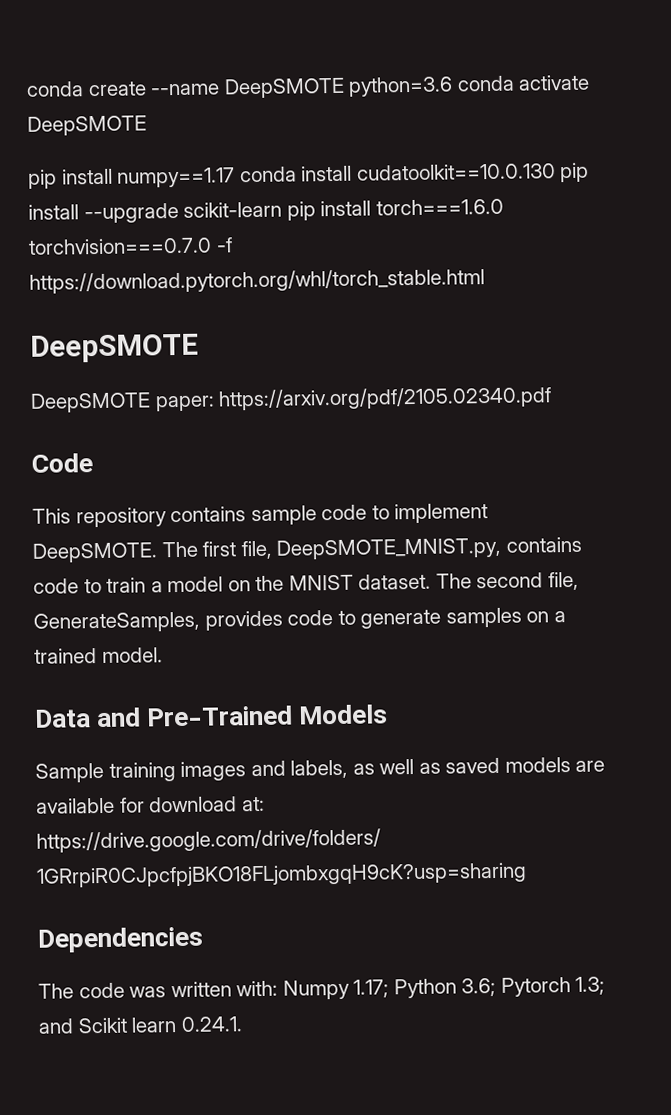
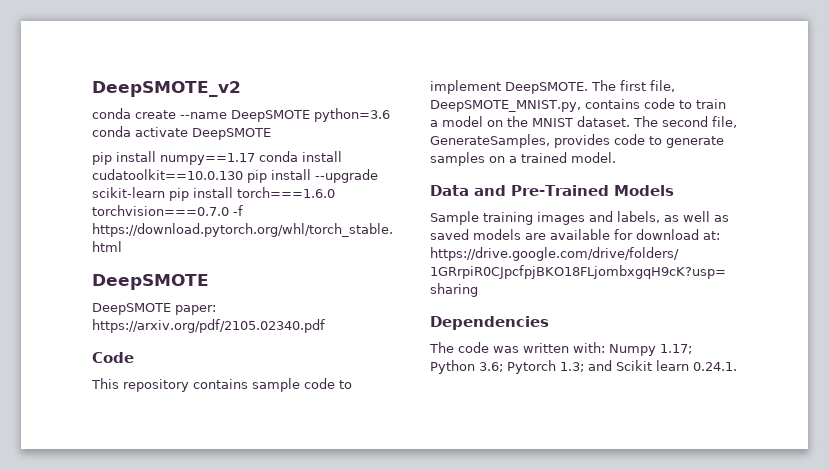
(26, 89) none -> [92,81,241,97] DeepSMOTE_v2 //

